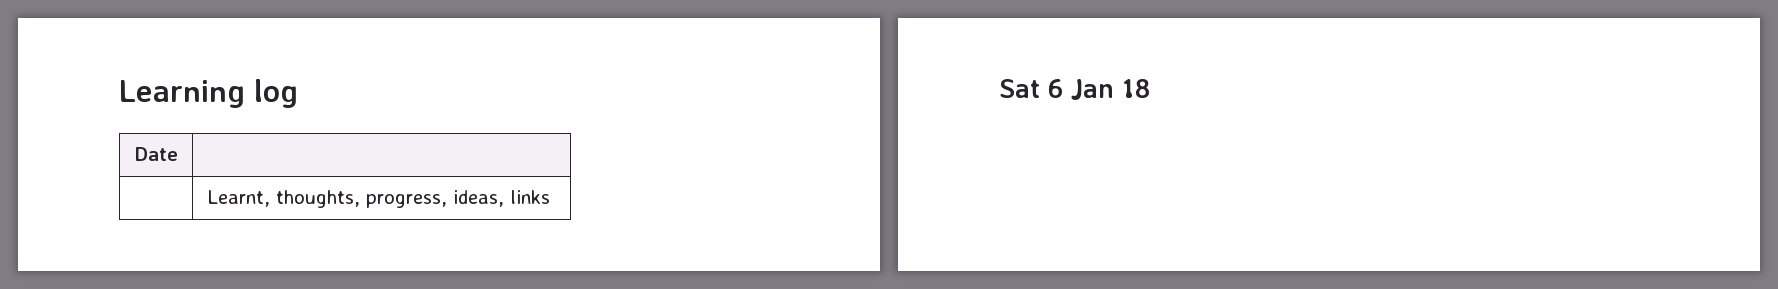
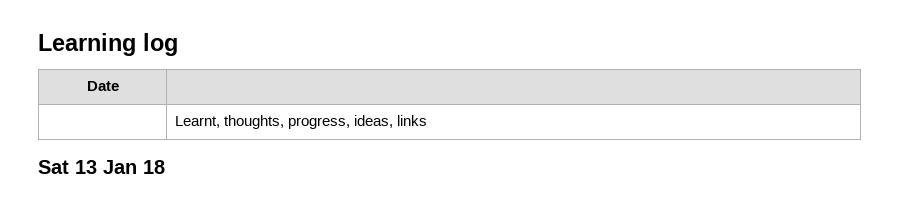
[1048,79,1063,98] 6 -> [75,160,97,174] 13

